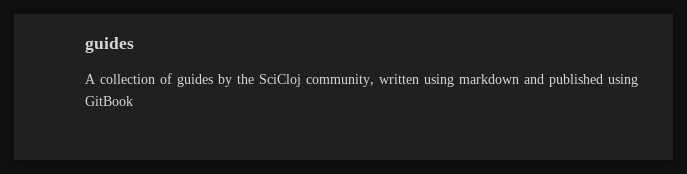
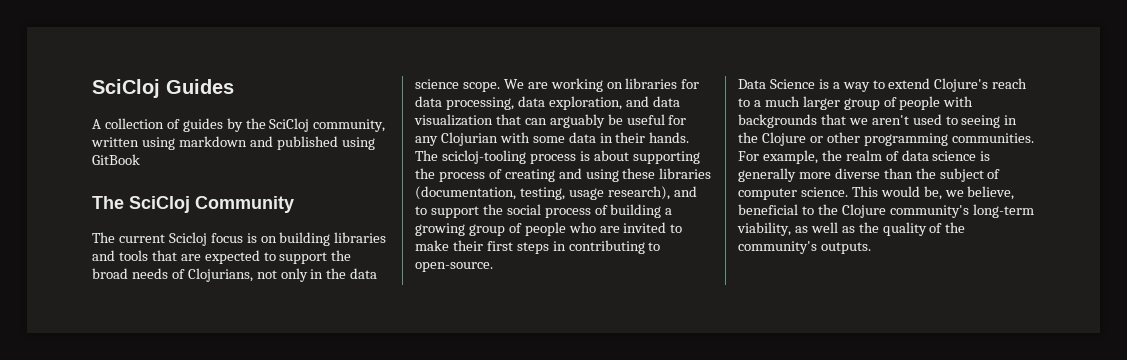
[85,37,134,53] guides -> [92,79,234,98] SciCloj Guides
(133, 101) none -> [92,196,294,213] [92,232,387,246] [92,250,352,264] [92,268,378,282] [415,78,700,92] [415,96,680,110] [414,114,687,128] [415,132,690,146] [415,150,700,164] [415,168,712,182] [415,186,697,200] [415,204,673,218] [415,222,683,236] [415,240,661,254] [415,262,493,272] [738,78,1028,92] [738,96,974,110] [738,114,1018,128] [738,132,1034,146] [738,150,991,164] [738,168,1001,182] [738,186,1015,200] [738,204,1034,218] [737,222,966,236] [738,241,871,254] // The SciCloj Community // The current Scicloj focus is on building libraries and tools that are expected to support the broad needs of Clojurians, not only in the data science scope. We are working on libraries for data processing, data exploration, and data visualization that can arguably be useful for any Clojurian with some data in their hands. The scicloj-tooling process is about supporting the process of creating and using these libraries (documentation, testing, usage research), and to support the social process of building a growing group of people who are invited to make their first steps in contributing to open-source. // Data Science is a way to extend Clojure's reach to a much larger group of people with backgrounds that we aren't used to seeing in the Clojure or other programming communities. For example, the realm of data science is generally more diverse than the subject of computer science. This would be, we believe, beneficial to the Clojure community's long-term viability, as well as the quality of the community's outputs.

